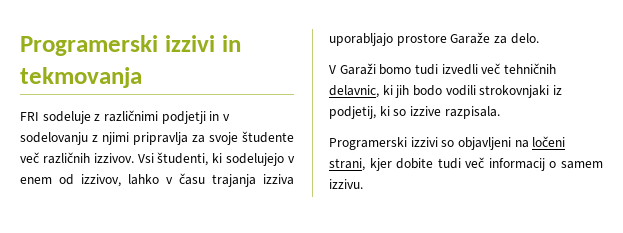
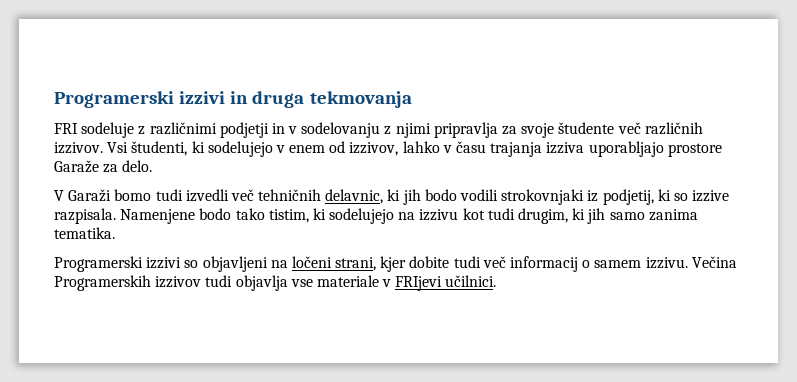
(241, 43) none -> [252,91,305,108] druga
(500, 112) none -> [120,208,698,224] [54,227,115,239] Namenjene bodo tako tistim, ki sodelujejo na izzivu kot tudi drugim, ki jih samo zanima tematika.
(363, 184) none -> [691,256,737,268] [54,275,497,291] Večina Programerskih izzivov tudi objavlja vse materiale v FRIjevi učilnici.

